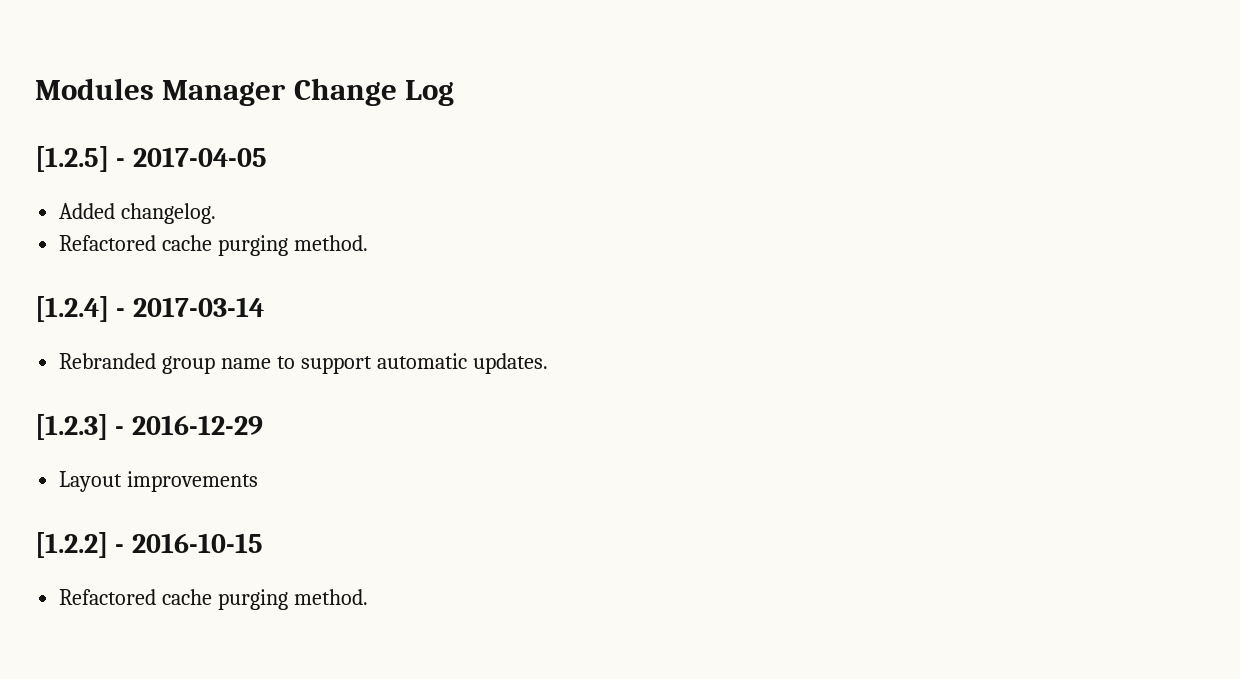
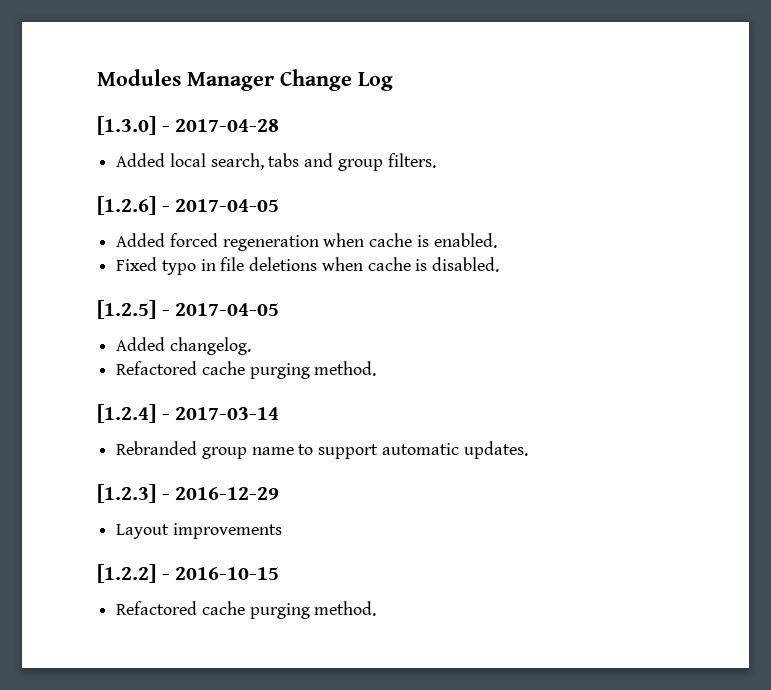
(455, 93) none -> [97,116,280,135] [116,153,436,171] [97,196,280,215] [116,233,497,251] [116,257,500,275] // [1.3.0] - 2017-04-28 // Added local search, tabs and group filters. // [1.2.6] - 2017-04-05 // Added forced regeneration when cache is enabled. // Fixed typo in file deletions when cache is disabled.

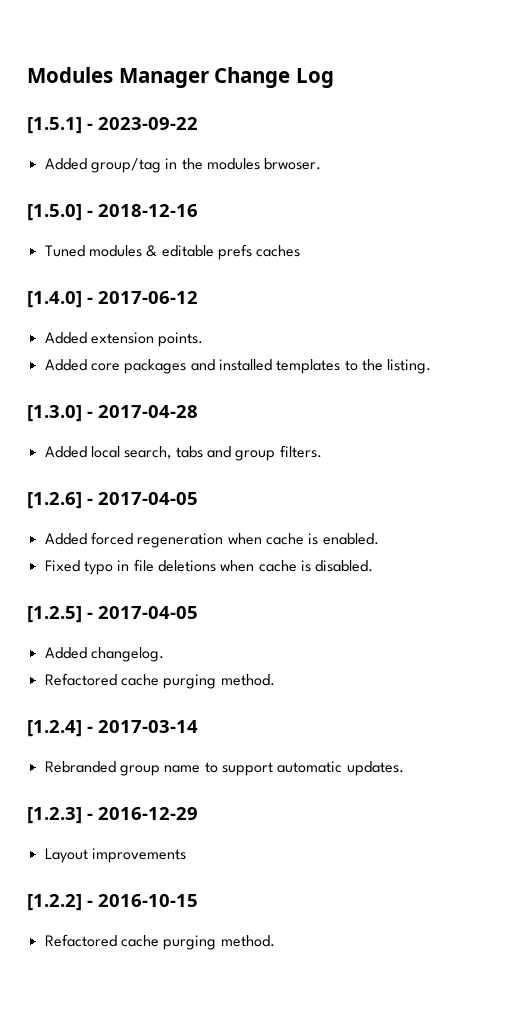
(393, 81) none -> [27,117,198,134] [44,158,322,173] [27,204,198,221] [44,244,301,260] [27,291,198,308] [44,332,204,347] [44,359,432,374] // [1.5.1] - 2023-09-22 // Added group/tag in the modules brwoser. // [1.5.0] - 2018-12-16 // Tuned modules & editable prefs caches // [1.4.0] - 2017-06-12 // Added extension points. // Added core packages and installed templates to the listing.

